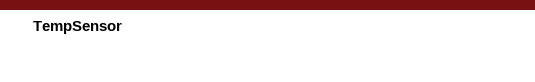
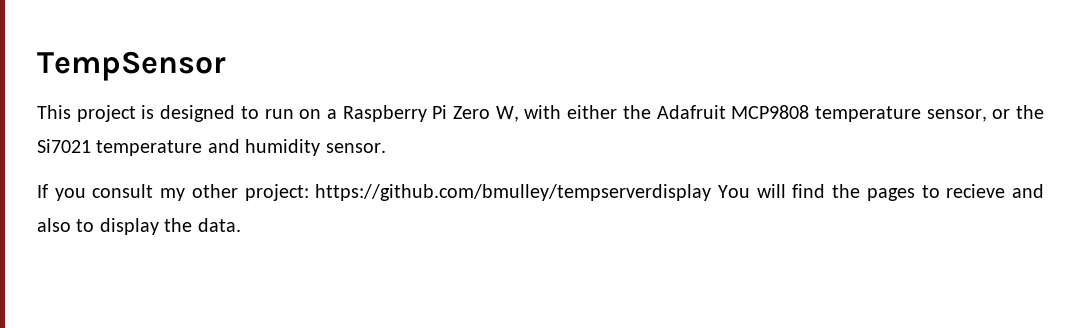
(122, 27) none -> [37,105,1045,122] [37,139,386,156] [37,184,1044,201] [37,218,241,235] // This project is designed to run on a Raspberry Pi Zero W, with either the Adafruit MCP9808 temperature sensor, or the Si7021 temperature and humidity sensor. // If you consult my other project: https://github.com/bmulley/tempserverdisplay You will find the pages to recieve and also to display the data.

